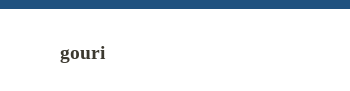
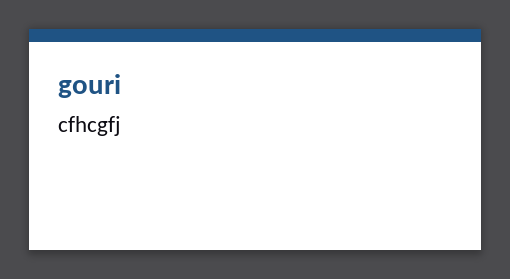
(106, 54) none -> [58,116,121,136] // cfhcgfj

